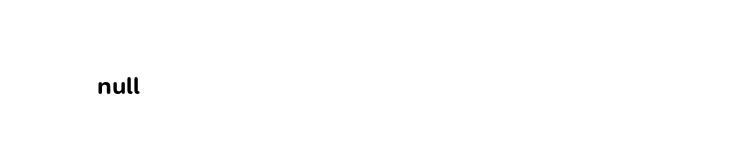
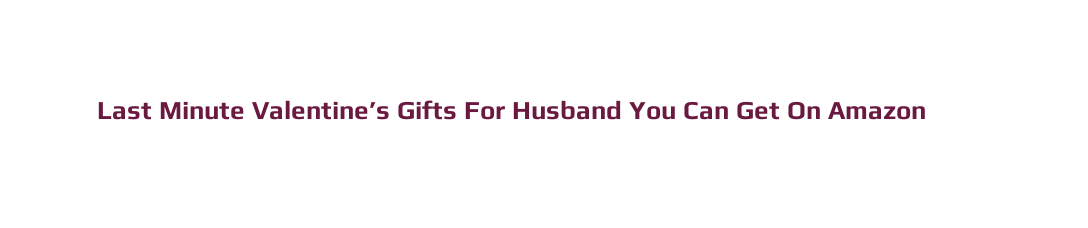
[97,77,140,94] null -> [97,100,927,120] Last Minute Valentine’s Gifts For Husband You Can Get On Amazon

